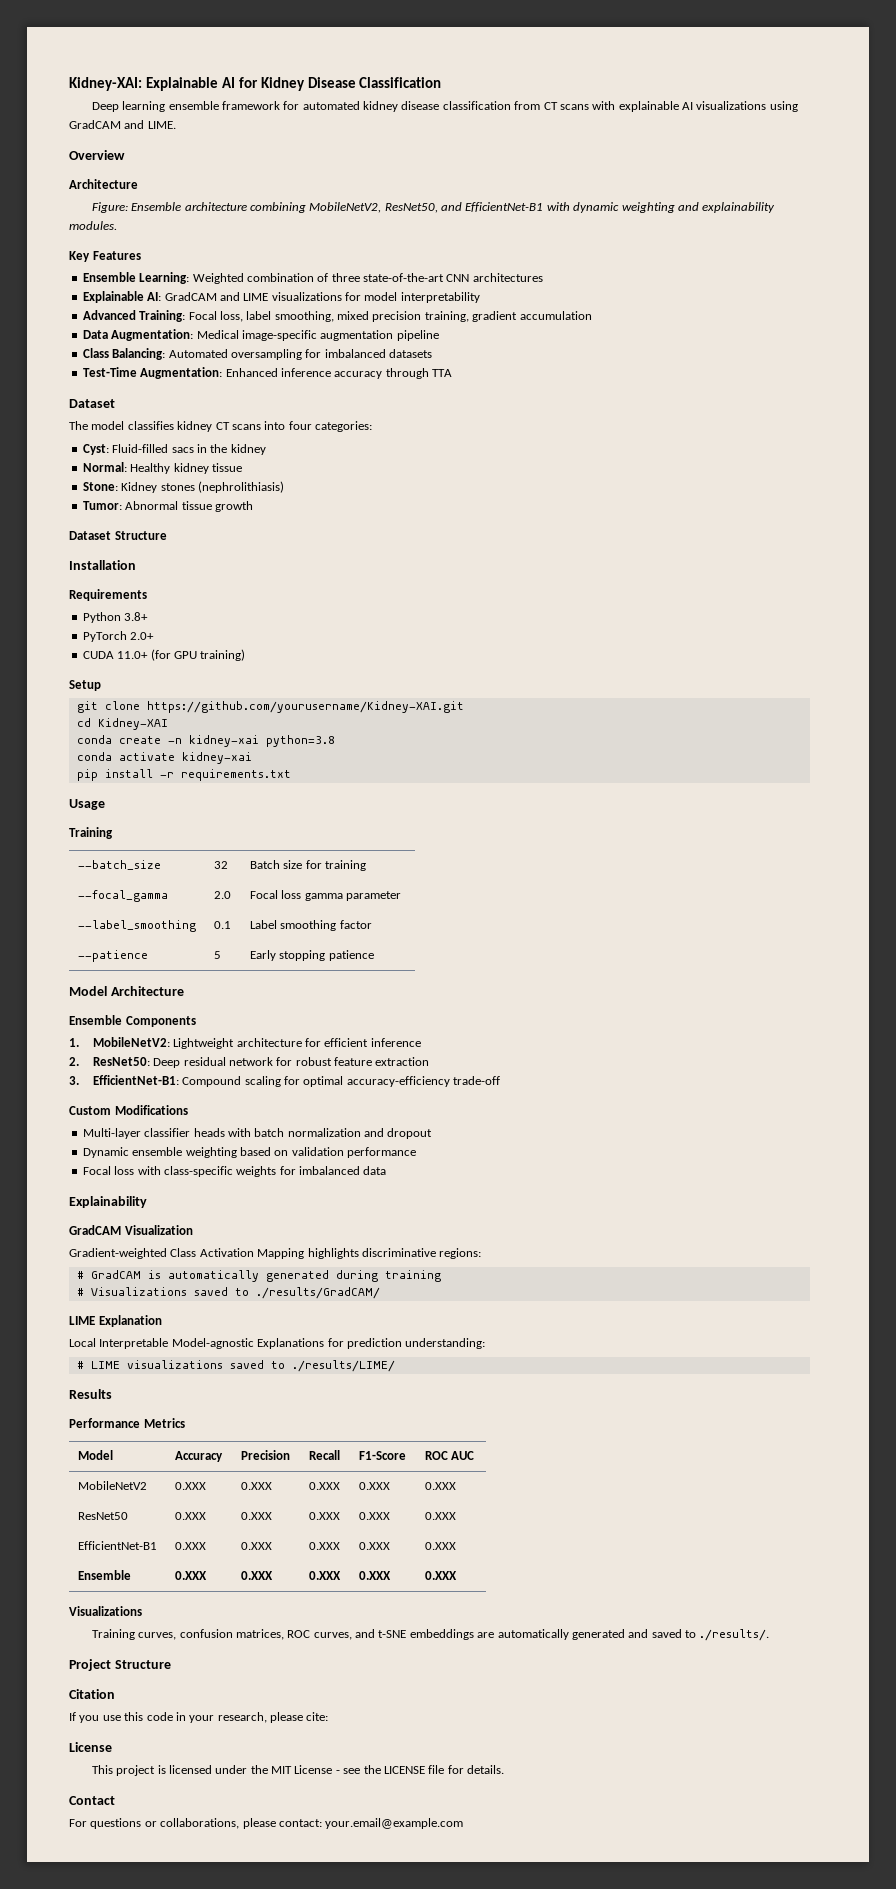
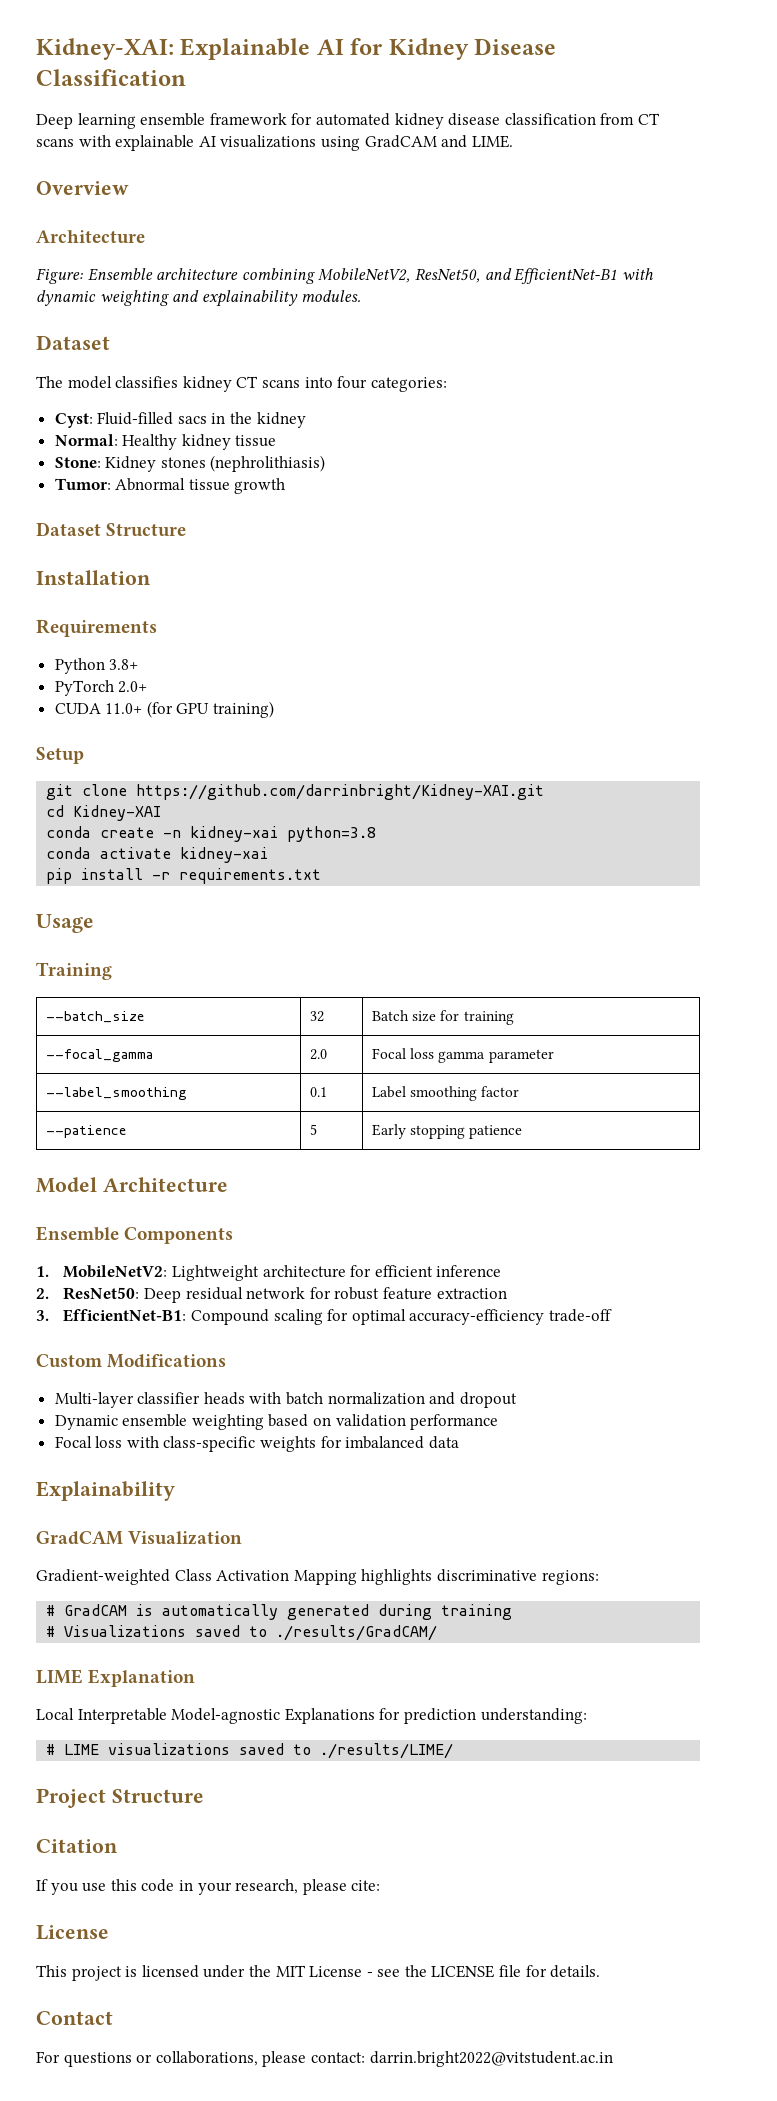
[69,251,141,262] [82,272,543,284] [82,291,480,303] [82,310,592,322] [82,329,439,341] [82,348,432,360] [82,367,452,379] // Key Features // Ensemble Learning: Weighted combination of three state-of-the-art CNN architectures // Explainable AI: GradCAM and LIME visualizations for model interpretability // Advanced Training: Focal loss, label smoothing, mixed precision training, gradient accumulation // Data Augmentation: Medical image-specific augmentation pipeline // Class Balancing: Automated oversampling for imbalanced datasets // Test-Time Augmentation: Enhanced inference accuracy through TTA -> (362, 296) none
[146,701,464,713] https://github.com/yourusername/Kidney-XAI.git -> [136,784,545,800] https://github.com/darrinbright/Kidney-XAI.git
[69,1389,112,1399] [69,1418,185,1428] [77,1450,113,1460] [174,1451,223,1462] [240,1450,290,1460] [308,1450,340,1460] [358,1451,406,1460] [424,1451,475,1460] [77,1481,147,1490] [174,1482,206,1490] [240,1482,272,1490] [308,1482,340,1490] [358,1482,390,1490] [424,1482,456,1490] [77,1512,128,1520] [174,1512,206,1520] [240,1512,272,1520] [308,1512,340,1520] [358,1512,390,1520] [424,1512,456,1520] [77,1541,157,1550] [174,1542,206,1550] [240,1542,272,1550] [308,1542,340,1550] [358,1542,390,1550] [424,1542,456,1550] [77,1570,131,1580] [174,1571,207,1580] [240,1571,273,1580] [308,1571,341,1580] [358,1571,391,1580] [424,1571,457,1580] [69,1606,142,1616] [91,1629,770,1641] // Results // Performance Metrics // Model | Accuracy | Precision | Recall | F1-Score | ROC AUC // MobileNetV2 | 0.XXX | 0.XXX | 0.XXX | 0.XXX | 0.XXX // ResNet50 | 0.XXX | 0.XXX | 0.XXX | 0.XXX | 0.XXX // EfficientNet-B1 | 0.XXX | 0.XXX | 0.XXX | 0.XXX | 0.XXX // Ensemble | 0.XXX | 0.XXX | 0.XXX | 0.XXX | 0.XXX // Visualizations // Training curves, confusion matrices, ROC curves, and t-SNE embeddings are automatically generated and saved to ./results/. -> (454, 1751) none
[325,1818,464,1829] your.email@example.com -> [369,2051,613,2067] darrin.bright2022@vitstudent.ac.in

